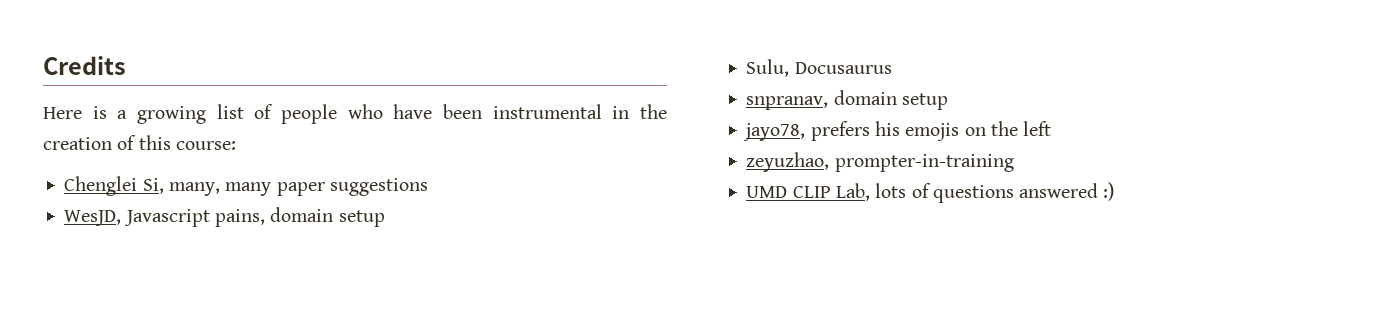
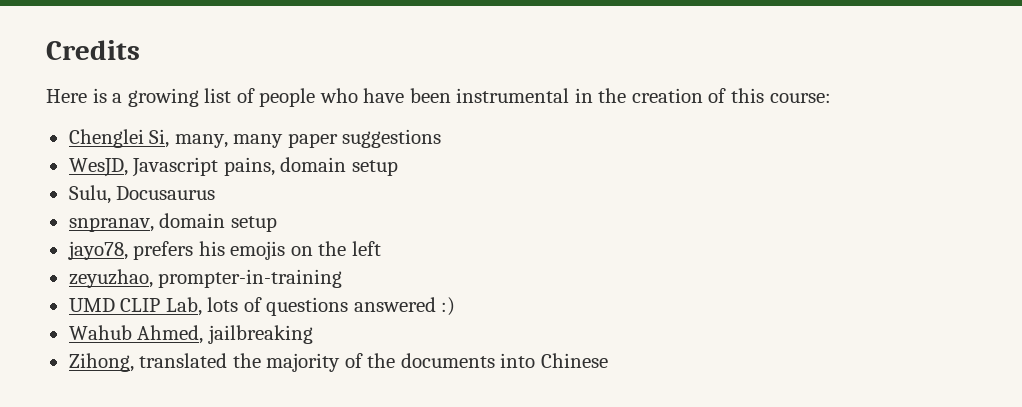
(1115, 191) none -> [68,325,313,344] [68,353,608,372] // Wahub Ahmed, jailbreaking // Zihong, translated the majority of the documents into Chinese

